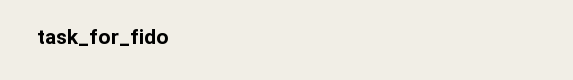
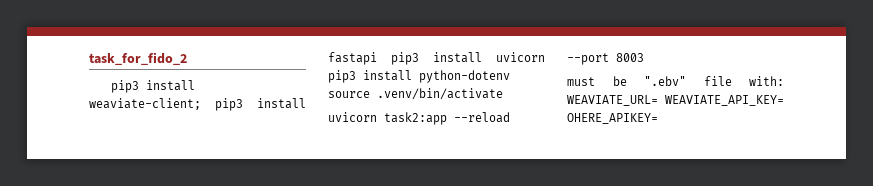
[37,29,169,46] task_for_fido -> [89,52,187,65] [111,80,196,93] [89,98,306,111] [328,52,545,65] [328,70,510,83] [328,88,503,100] [328,112,510,125] [567,53,644,65] [567,76,784,86] [567,95,784,106] [567,113,658,124] task_for_fido_2 // pip3 install weaviate-client; pip3 install fastapi pip3 install uvicorn pip3 install python-dotenv source .venv/bin/activate // uvicorn task2:app --reload --port 8003 // must be ".ebv" file with: WEAVIATE_URL= WEAVIATE_API_KEY= OHERE_APIKEY=

